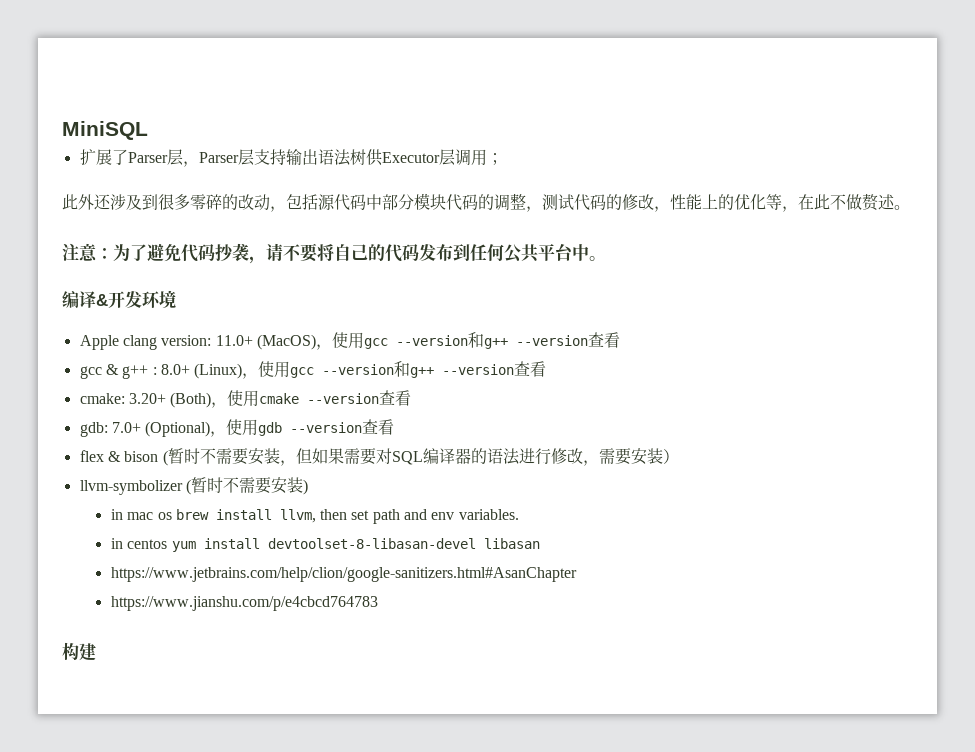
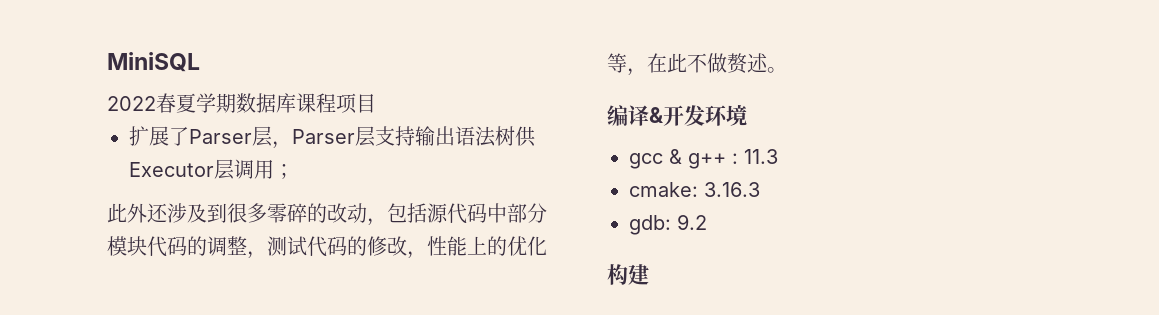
(148, 130) none -> [107,93,376,114] // 2022春夏学期数据库课程项目
[62,243,606,264] [62,290,176,309] [79,332,620,350] [79,361,547,379] [79,390,412,408] [79,419,395,437] [79,448,679,466] [79,477,308,495] [110,509,519,524] [110,538,540,552] [110,567,577,582] [110,596,378,611] 注意：为了避免代码抄袭，请不要将自己的代码发布到任何公共平台中。 // 编译&开发环境 // Apple clang version: 11.0+ (MacOS)，使用gcc --version和g++ --version查看 // gcc & g++ : 8.0+ (Linux)，使用gcc --version和g++ --version查看 // cmake: 3.20+ (Both)，使用cmake --version查看 // gdb: 7.0+ (Optional)，使用gdb --version查看 // flex & bison (暂时不需要安装，但如果需要对SQL编译器的语法进行修改，需要安装） // llvm-symbolizer (暂时不需要安装) // in mac os brew install llvm, then set path and env variables. // in centos yum install devtoolset-8-libasan-devel libasan // https://www.jetbrains.com/help/clion/google-sanitizers.html#AsanChapter // https://www.jianshu.com/p/e4cbcd764783 -> [607,105,747,126] [629,149,778,169] [629,182,760,197] [629,214,707,235] 编译&开发环境 // gcc & g++ : 11.3 // cmake: 3.16.3 // gdb: 9.2

